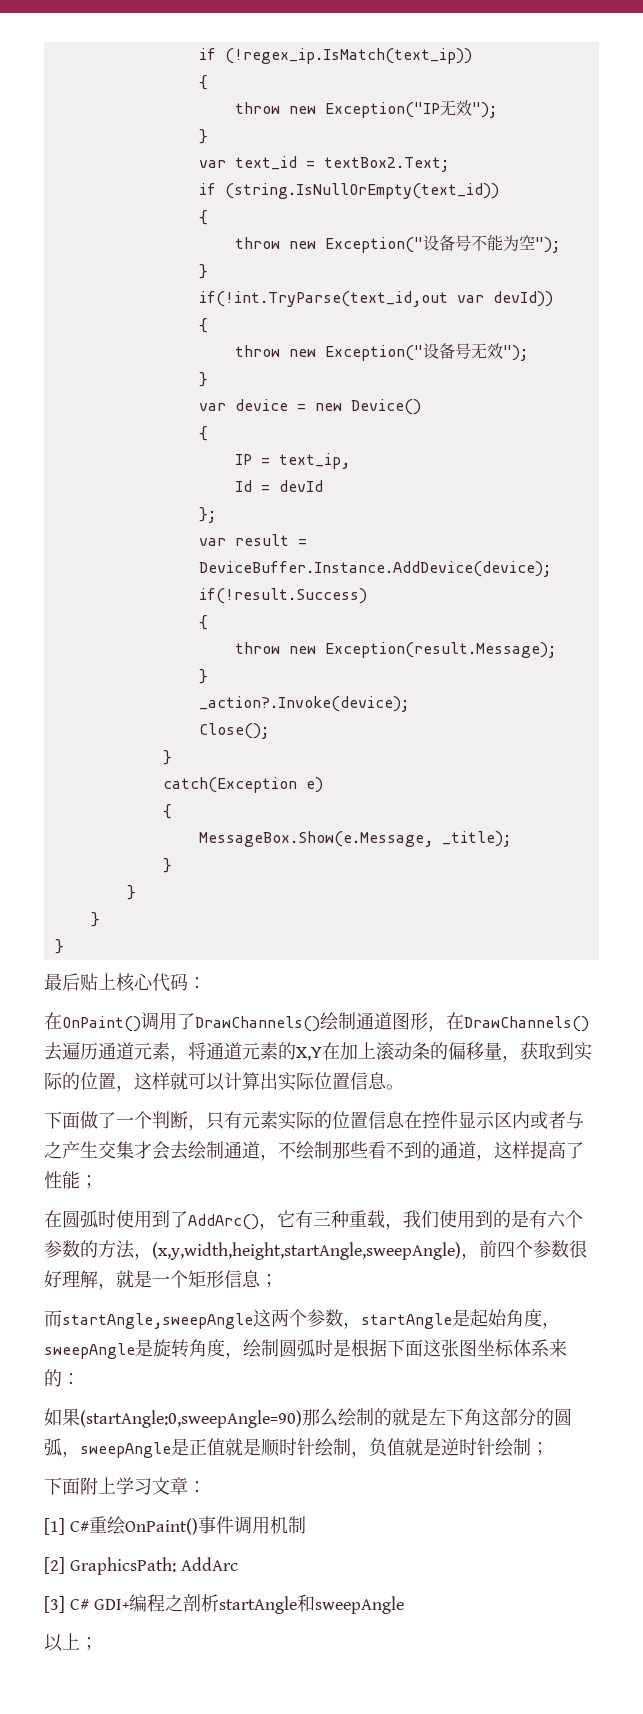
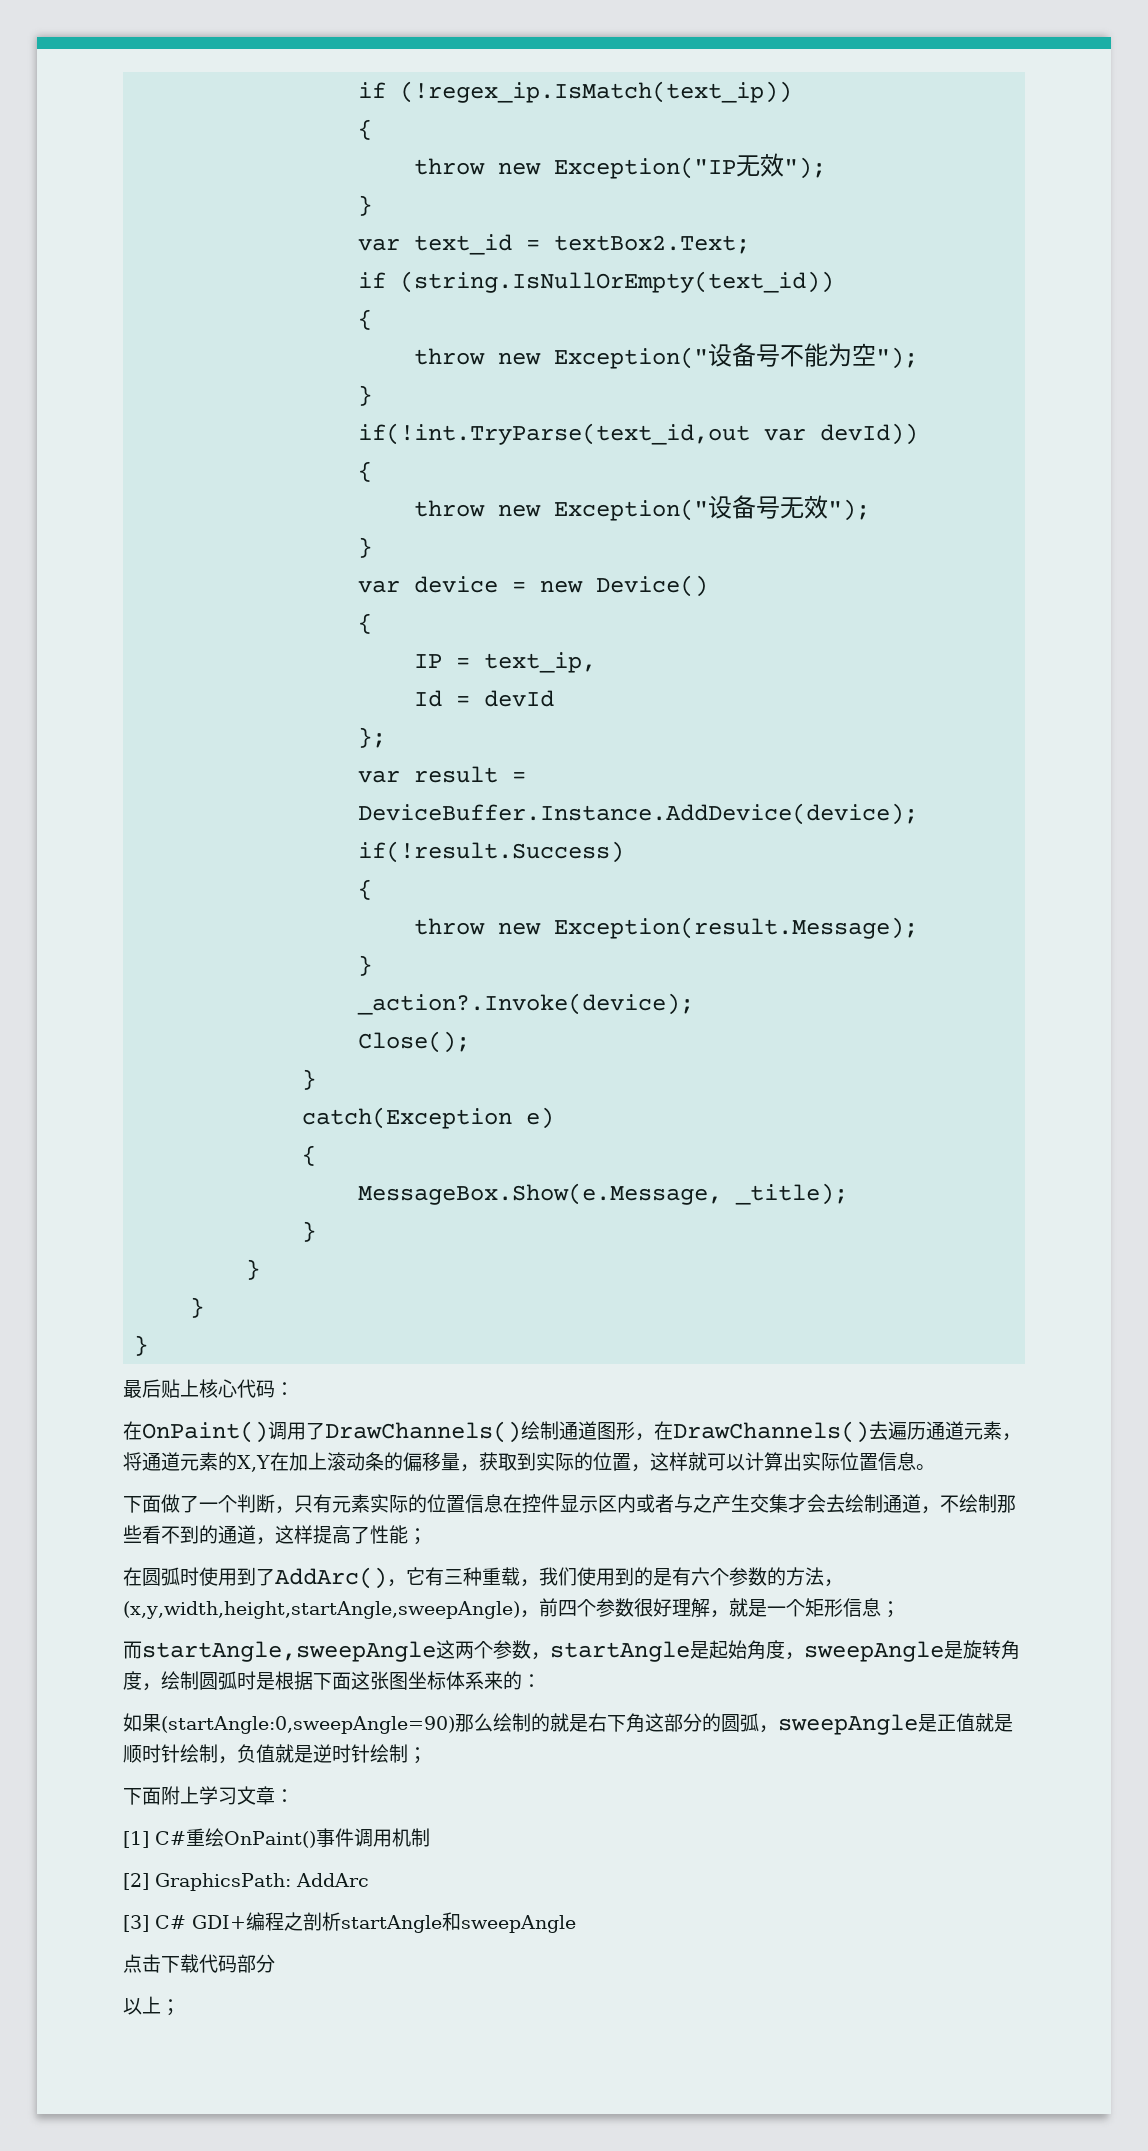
[428,1408,446,1425] 左 -> [588,1713,607,1732] 右
(404, 1605) none -> [123,1954,275,1973] // 点击下载代码部分

